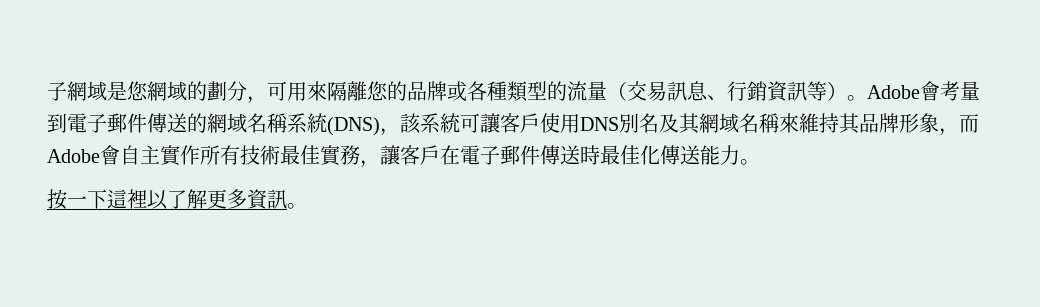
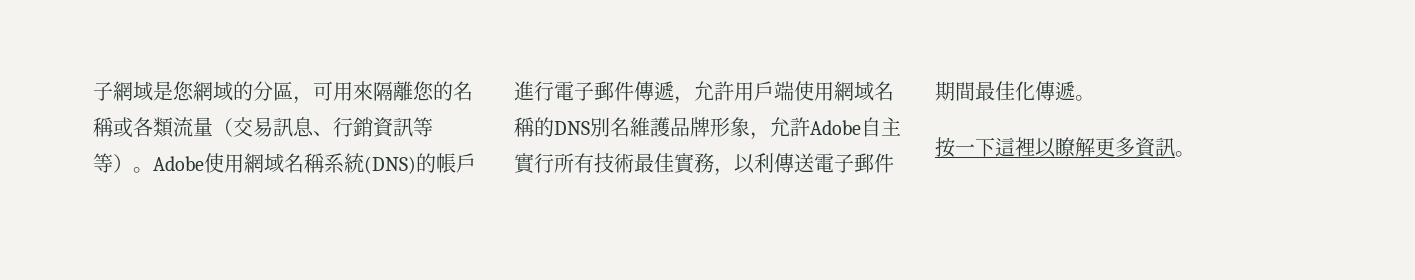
[207,81,247,101] 劃分 -> [253,81,293,101] 分區
[407,81,567,102] 品牌或各種類型的 -> [453,81,473,101] [93,117,174,138] 名稱或各類
(827, 91) none -> [93,153,113,173] 等
[920,81,980,101] [47,113,979,136] [47,145,200,166] 會考量到電子郵件傳送的網域名稱系統(DNS)，該系統可讓客戶使用DNS別名及其網域名稱來維持其品牌形象，而Adobe會自主實作 -> [204,153,476,174] [514,81,894,104] [514,117,901,140] [514,153,554,174] 使用網域名稱系統(DNS)的帳戶進行電子郵件傳遞，允許用戶端使用網域名稱的DNS別名維護品牌形象，允許Adobe自主實行
[380,145,600,165] 讓客戶在電子郵件傳送時 -> [734,153,894,174] [935,81,975,101] 以利傳送電子郵件期間
[680,145,740,165] 送能力 -> [1055,81,1075,101] 遞
[167,190,187,209] 了 -> [1055,137,1075,157] 瞭

